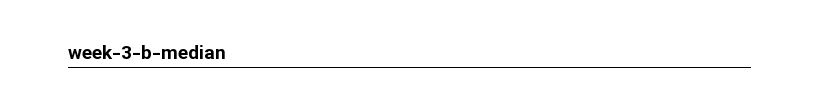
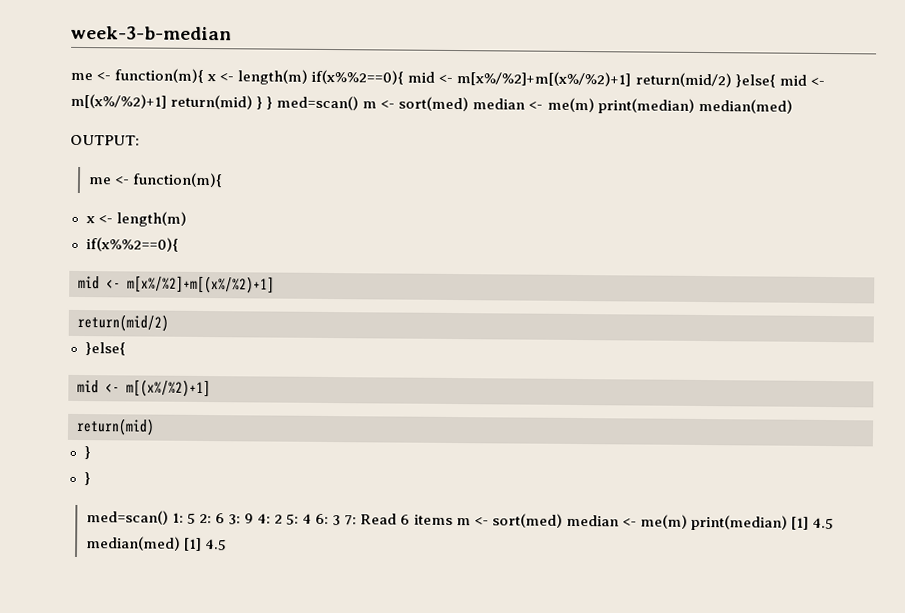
(226, 52) none -> [70,68,825,88] [70,93,793,114] [70,134,140,146] [87,172,223,188] [85,211,187,227] [85,237,179,252] [78,275,275,294] [77,313,169,332] [84,342,126,356] [77,379,211,398] [76,417,155,436] [83,446,91,460] [83,472,91,486] [85,510,834,531] [85,536,227,551] // me <- function(m){ x <- length(m) if(x%%2==0){ mid <- m[x%/%2]+m[(x%/%2)+1] return(mid/2) }else{ mid <- m[(x%/%2)+1] return(mid) } } med=scan() m <- sort(med) median <- me(m) print(median) median(med) // OUTPUT: // me <- function(m){ // x <- length(m) // if(x%%2==0){ // mid <- m[x%/%2]+m[(x%/%2)+1] // return(mid/2) // }else{ // mid <- m[(x%/%2)+1] // return(mid) // } // } // med=scan() 1: 5 2: 6 3: 9 4: 2 5: 4 6: 3 7: Read 6 items m <- sort(med) median <- me(m) print(median) [1] 4.5 median(med) [1] 4.5

